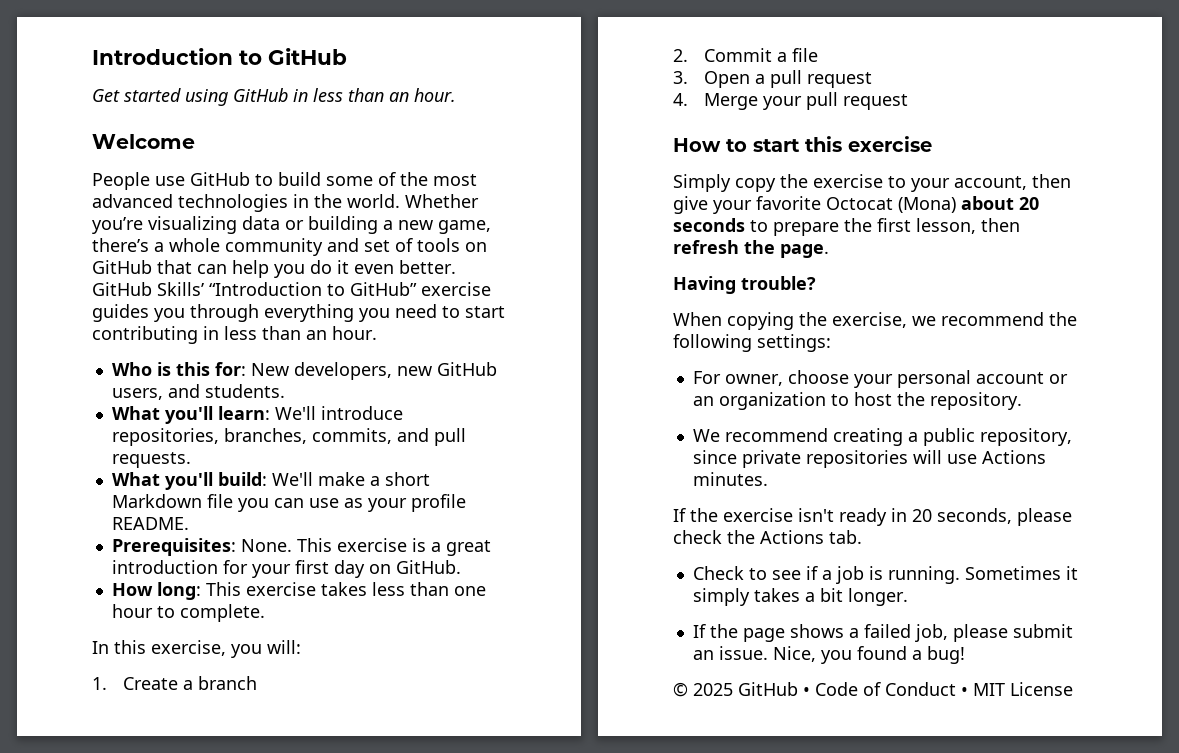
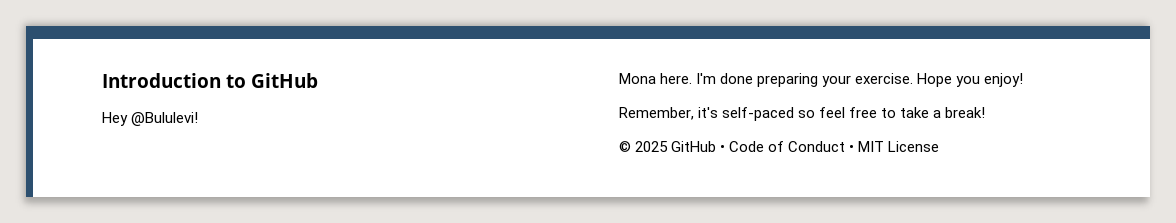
[92,88,456,106] [92,134,195,149] [92,172,477,190] [92,194,479,212] [92,216,491,234] [92,238,487,256] [92,260,456,278] [92,282,491,296] [92,304,505,322] [92,326,377,344] [111,362,497,380] [111,384,285,400] [111,406,403,424] [111,428,466,446] [111,452,191,468] [111,472,430,490] [111,494,466,512] [111,517,189,530] [111,538,491,556] [111,560,461,578] [111,582,486,600] [111,604,265,622] [92,640,301,658] [92,676,258,690] [673,48,819,62] [673,70,873,88] [673,92,909,110] [673,136,932,152] [673,174,1071,192] [673,196,1039,214] [673,218,1020,236] [673,240,829,258] [673,276,816,294] [673,312,1077,330] [673,334,831,352] [692,370,1068,388] [692,392,1022,410] [692,428,1072,446] [692,450,1046,468] [692,472,768,486] [673,508,1072,526] [673,530,862,544] [692,566,1078,584] [692,588,908,606] [692,624,1073,642] [692,646,965,664] Get started using GitHub in less than an hour. // Welcome // People use GitHub to build some of the most advanced technologies in the world. Whether you’re visualizing data or building a new game, there’s a whole community and set of tools on GitHub that can help you do it even better. GitHub Skills’ “Introduction to GitHub” exercise guides you through everything you need to start contributing in less than an hour. // Who is this for: New developers, new GitHub users, and students. // What you'll learn: We'll introduce repositories, branches, commits, and pull requests. // What you'll build: We'll make a short Markdown file you can use as your profile README. // Prerequisites: None. This exercise is a great introduction for your first day on GitHub. // How long: This exercise takes less than one hour to complete. // In this exercise, you will: // 1. Create a branch // 2. Commit a file // 3. Open a pull request // 4. Merge your pull request // How to start this exercise // Simply copy the exercise to your account, then give your favorite Octocat (Mona) about 20 seconds to prepare the first lesson, then refresh the page. // Having trouble? // When copying the exercise, we recommend the following settings: // For owner, choose your personal account or an organization to host the repository. // We recommend creating a public repository, since private repositories will use Actions minutes. // If the exercise isn't ready in 20 seconds, please check the Actions tab. // Check to see if a job is running. Sometimes it simply takes a bit longer. // If the page shows a failed job, please submit an issue. Nice, you found a bug! -> [102,112,199,126] [619,73,1024,87] [619,107,986,121] Hey @Bululevi! // Mona here. I'm done preparing your exercise. Hope you enjoy! // Remember, it's self-paced so feel free to take a break!

